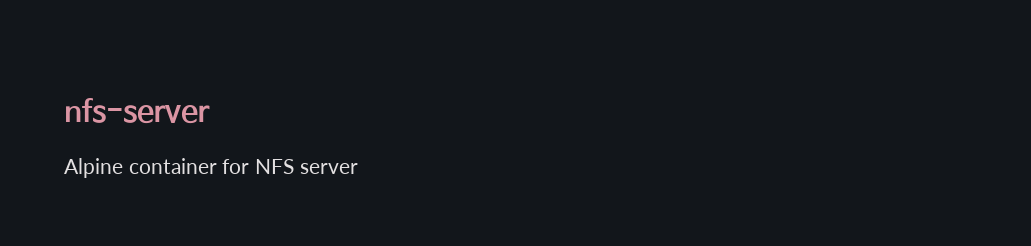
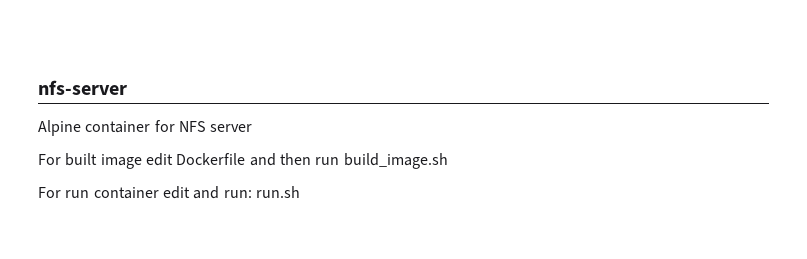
(358, 168) none -> [38,153,448,169] [38,186,300,199] // For built image edit Dockerfile and then run build_image.sh // For run container edit and run: run.sh

